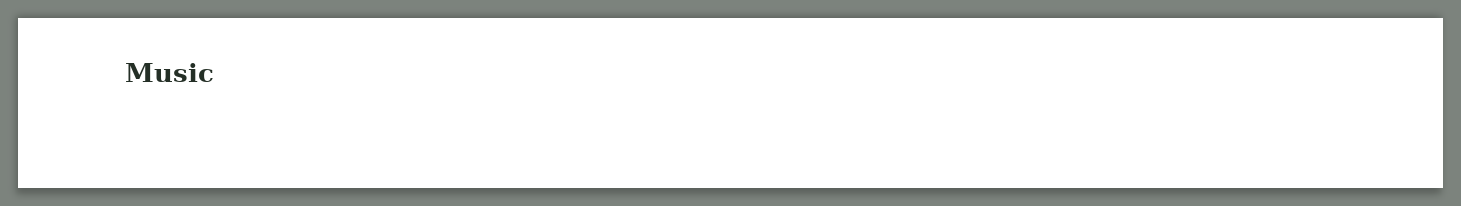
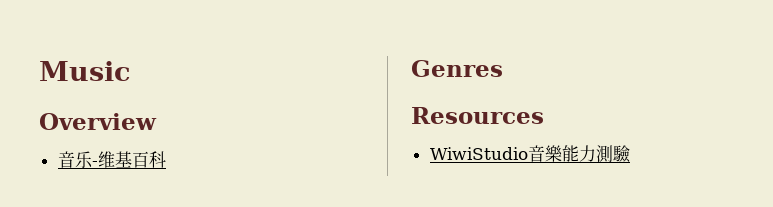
(214, 72) none -> [39,113,157,130] [57,151,166,168] [411,60,503,77] [411,107,544,124] [429,145,631,163] // Overview // 音乐-维基百科 // Genres // Resources // WiwiStudio音樂能力測驗

